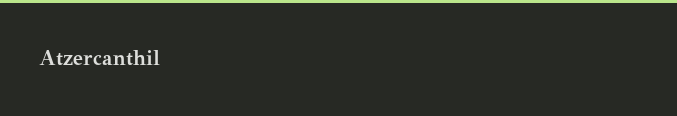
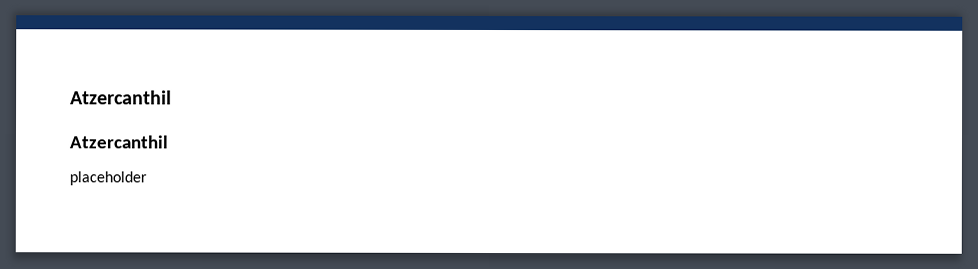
[39,50,160,66] Atzercanthil -> [70,90,172,105] [69,135,168,149] [69,171,147,186] Atzercanthil // Atzercanthil // placeholder

